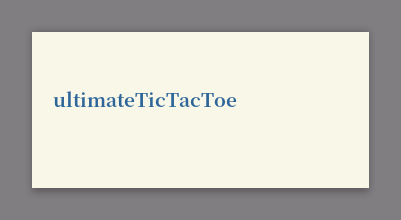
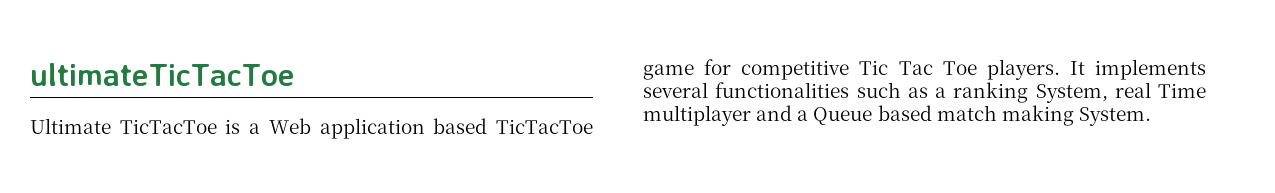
(237, 99) none -> [30,118,593,139] [643,59,1206,80] [643,82,1206,103] [643,105,1151,126] // Ultimate TicTacToe is a Web application based TicTacToe game for competitive Tic Tac Toe players. It implements several functionalities such as a ranking System, real Time multiplayer and a Queue based match making System.

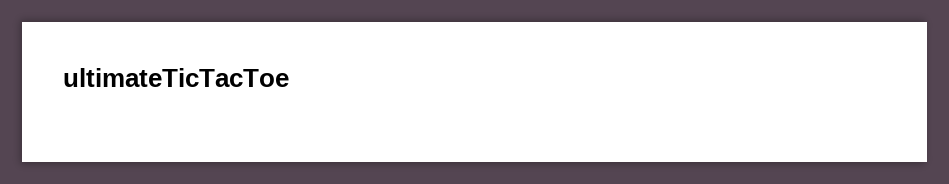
[30,118,593,139] [643,59,1206,80] [643,82,1206,103] [643,105,1151,126] // Ultimate TicTacToe is a Web application based TicTacToe game for competitive Tic Tac Toe players. It implements several functionalities such as a ranking System, real Time multiplayer and a Queue based match making System. -> (289, 77) none

